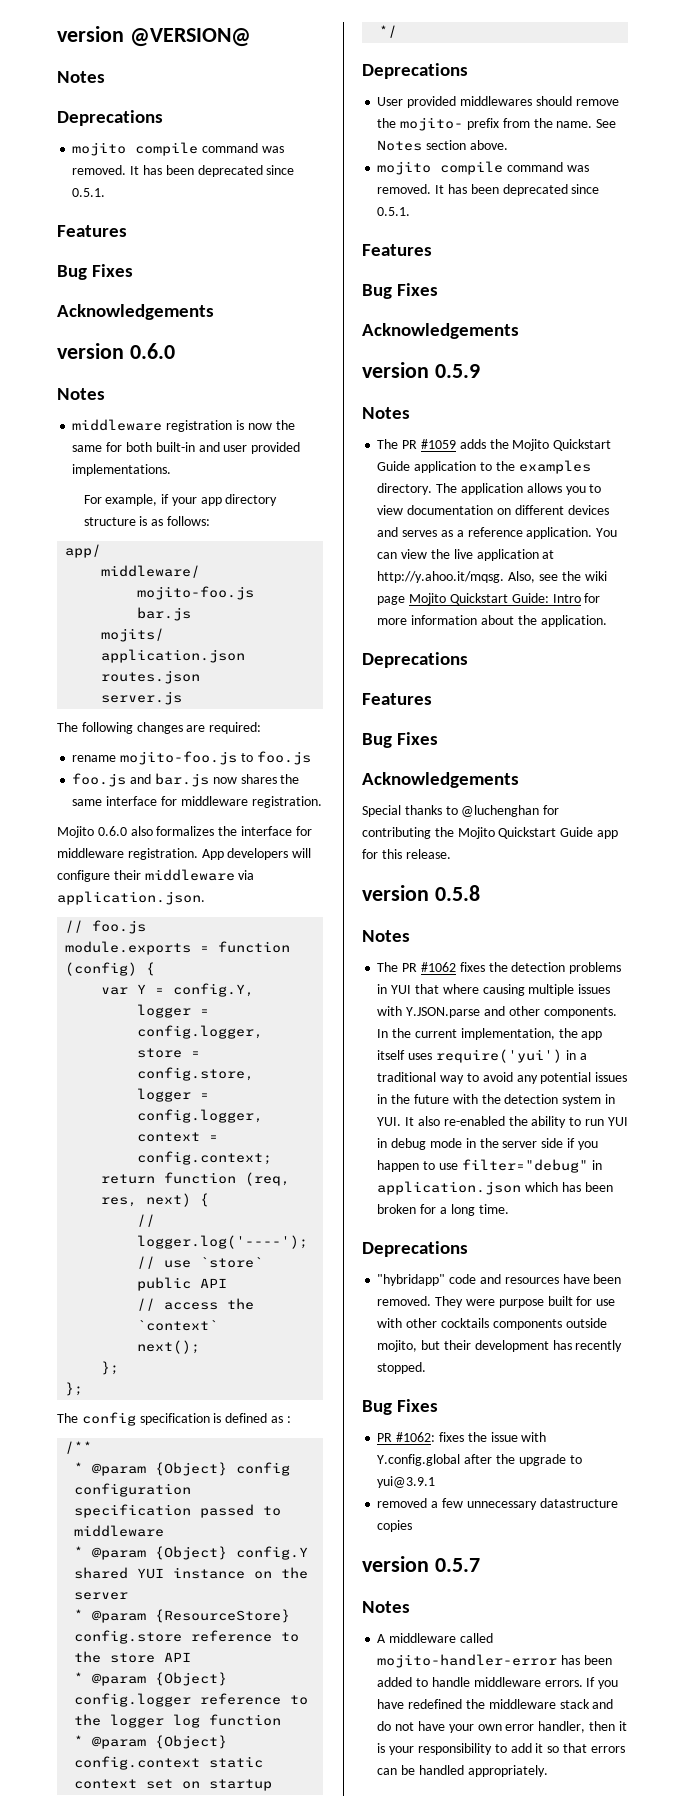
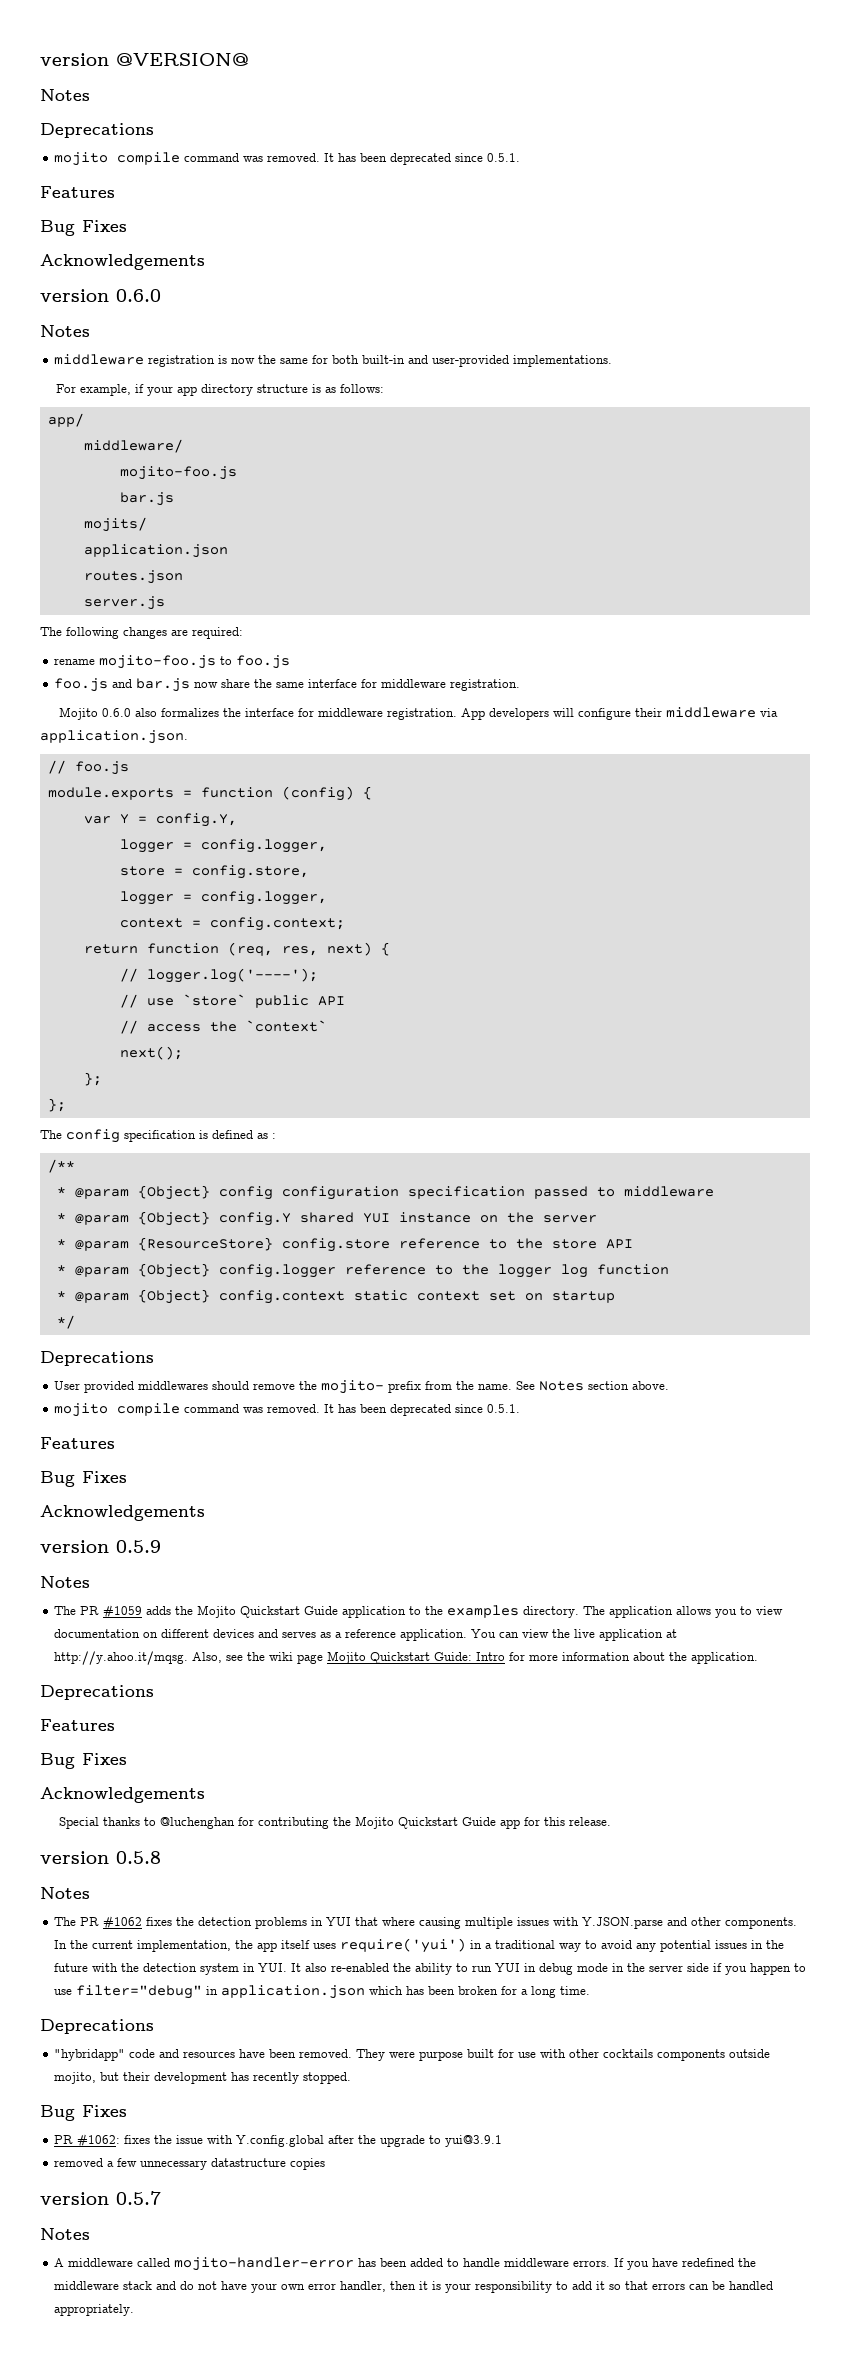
[223,442,301,454] user provided -> [432,355,510,367] user-provided
[240,774,277,784] shares -> [221,679,251,688] share

